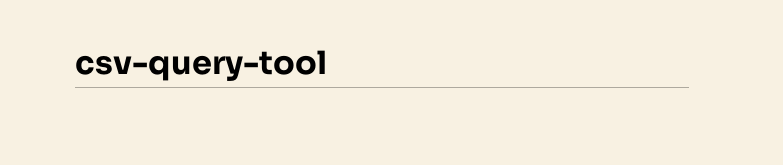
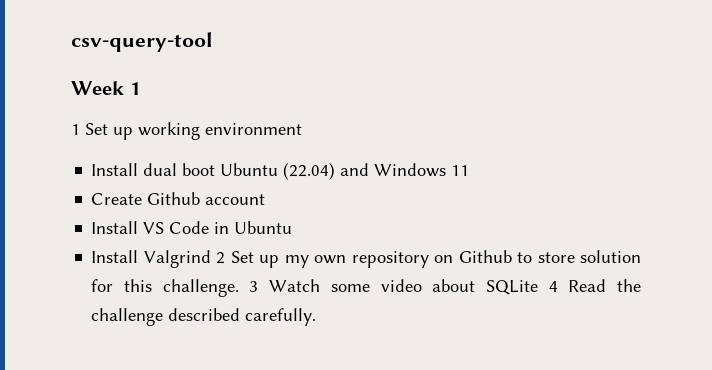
(327, 65) none -> [71,81,141,95] [71,122,302,140] [91,162,470,180] [91,192,266,205] [91,221,293,234] [91,250,641,268] [91,279,641,297] [91,308,317,326] // Week 1 // 1 Set up working environment // Install dual boot Ubuntu (22.04) and Windows 11 // Create Github account // Install VS Code in Ubuntu // Install Valgrind 2 Set up my own repository on Github to store solution for this challenge. 3 Watch some video about SQLite 4 Read the challenge described carefully.

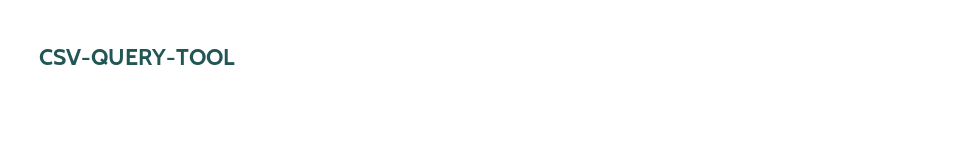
[71,32,213,52] [71,81,141,95] [71,122,302,140] [91,162,470,180] [91,192,266,205] [91,221,293,234] [91,250,641,268] [91,279,641,297] [91,308,317,326] csv-query-tool // Week 1 // 1 Set up working environment // Install dual boot Ubuntu (22.04) and Windows 11 // Create Github account // Install VS Code in Ubuntu // Install Valgrind 2 Set up my own repository on Github to store solution for this challenge. 3 Watch some video about SQLite 4 Read the challenge described carefully. -> [39,49,235,65] CSV-QUERY-TOOL

